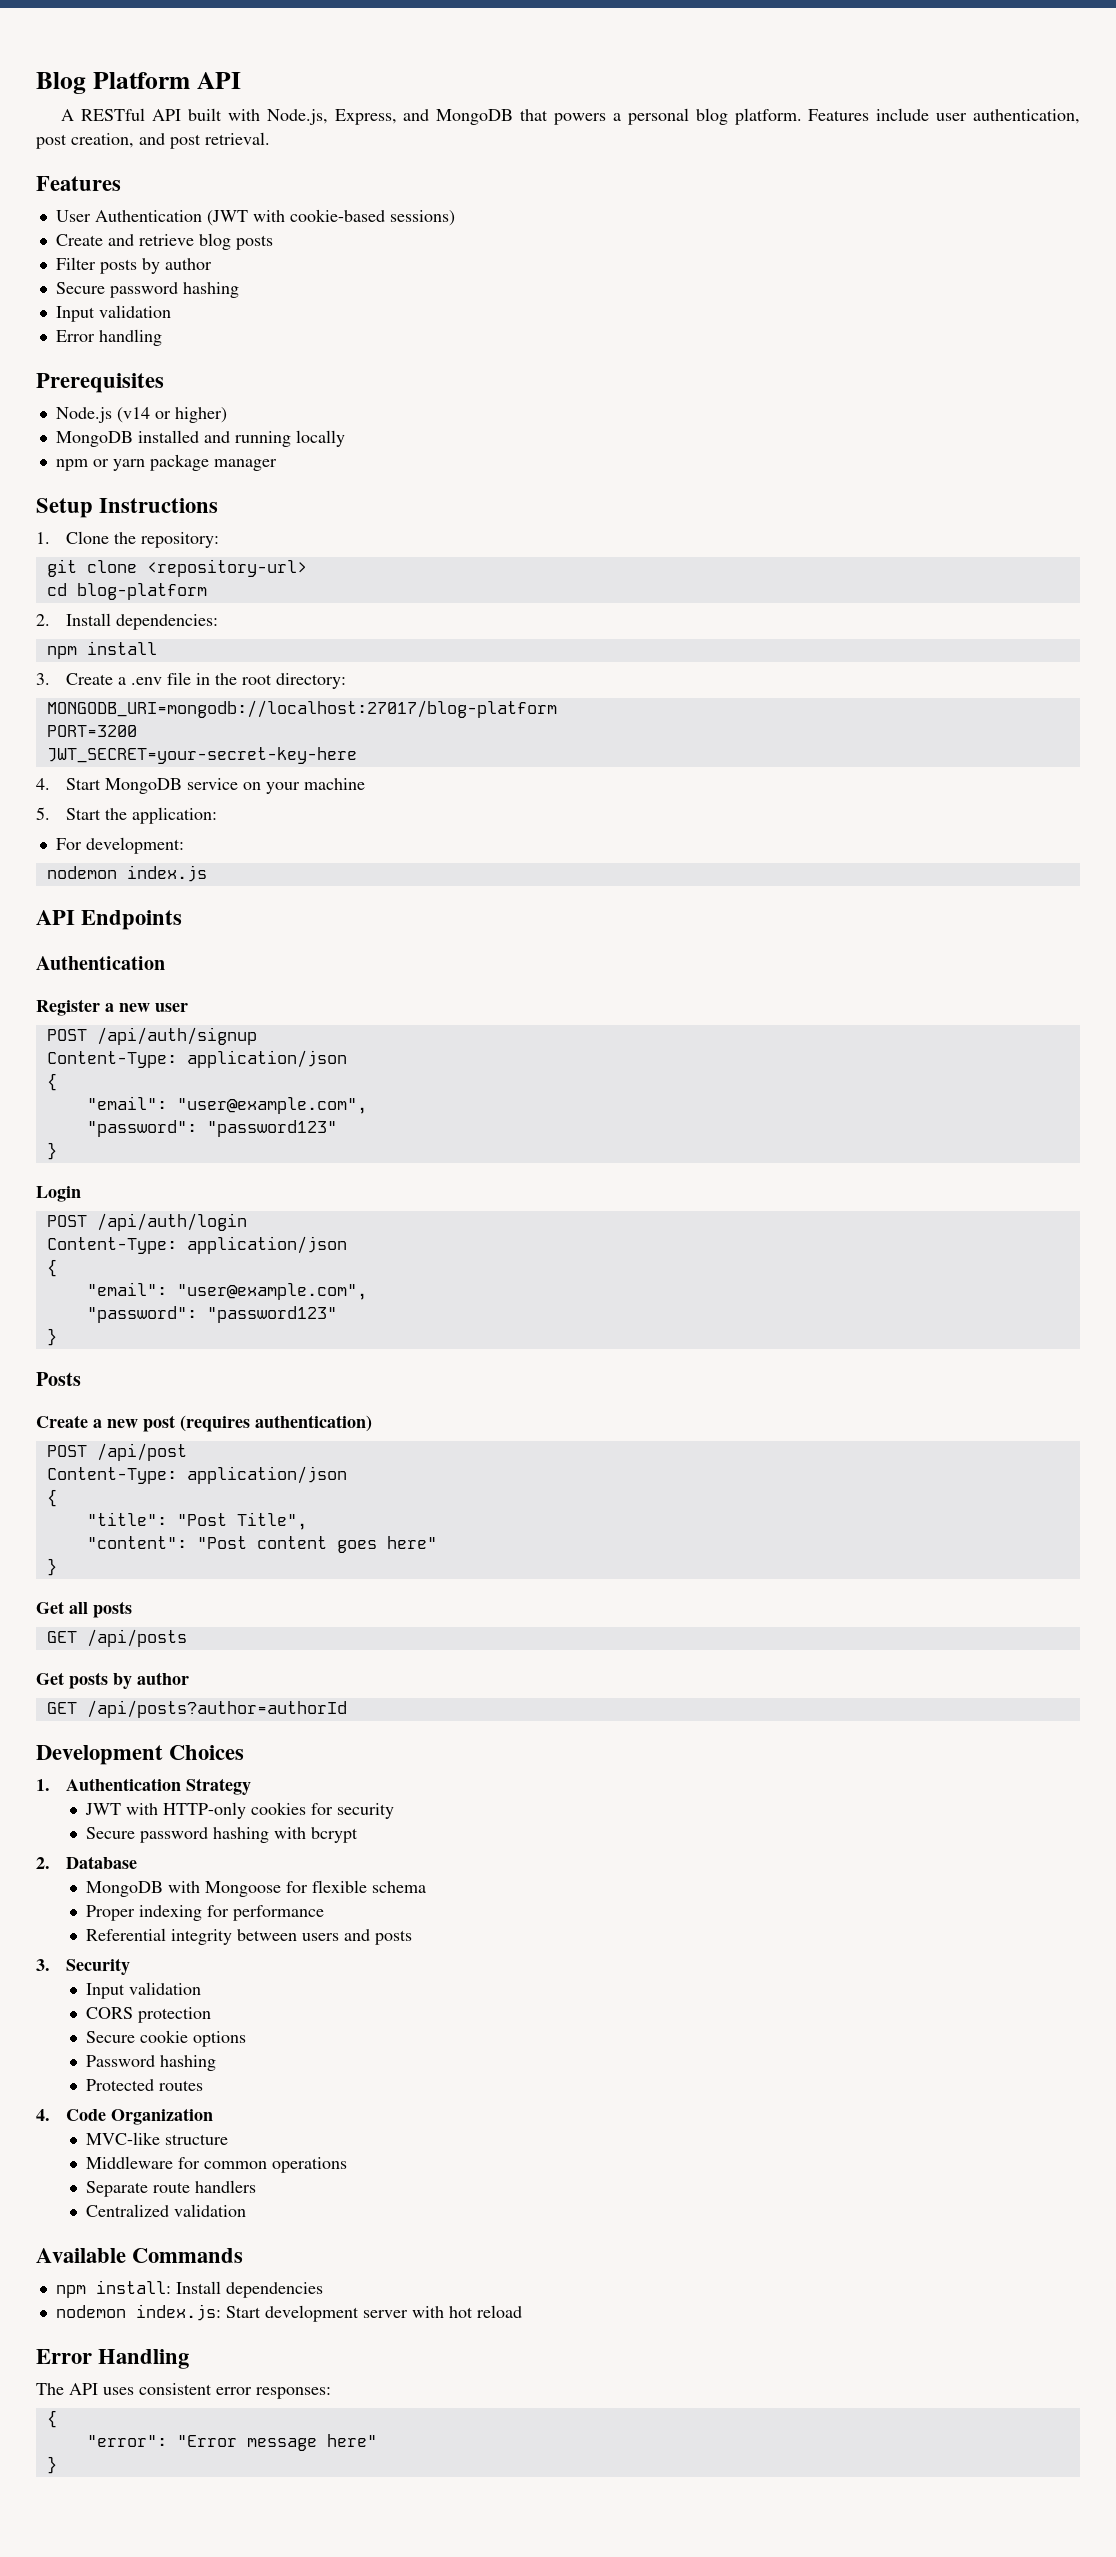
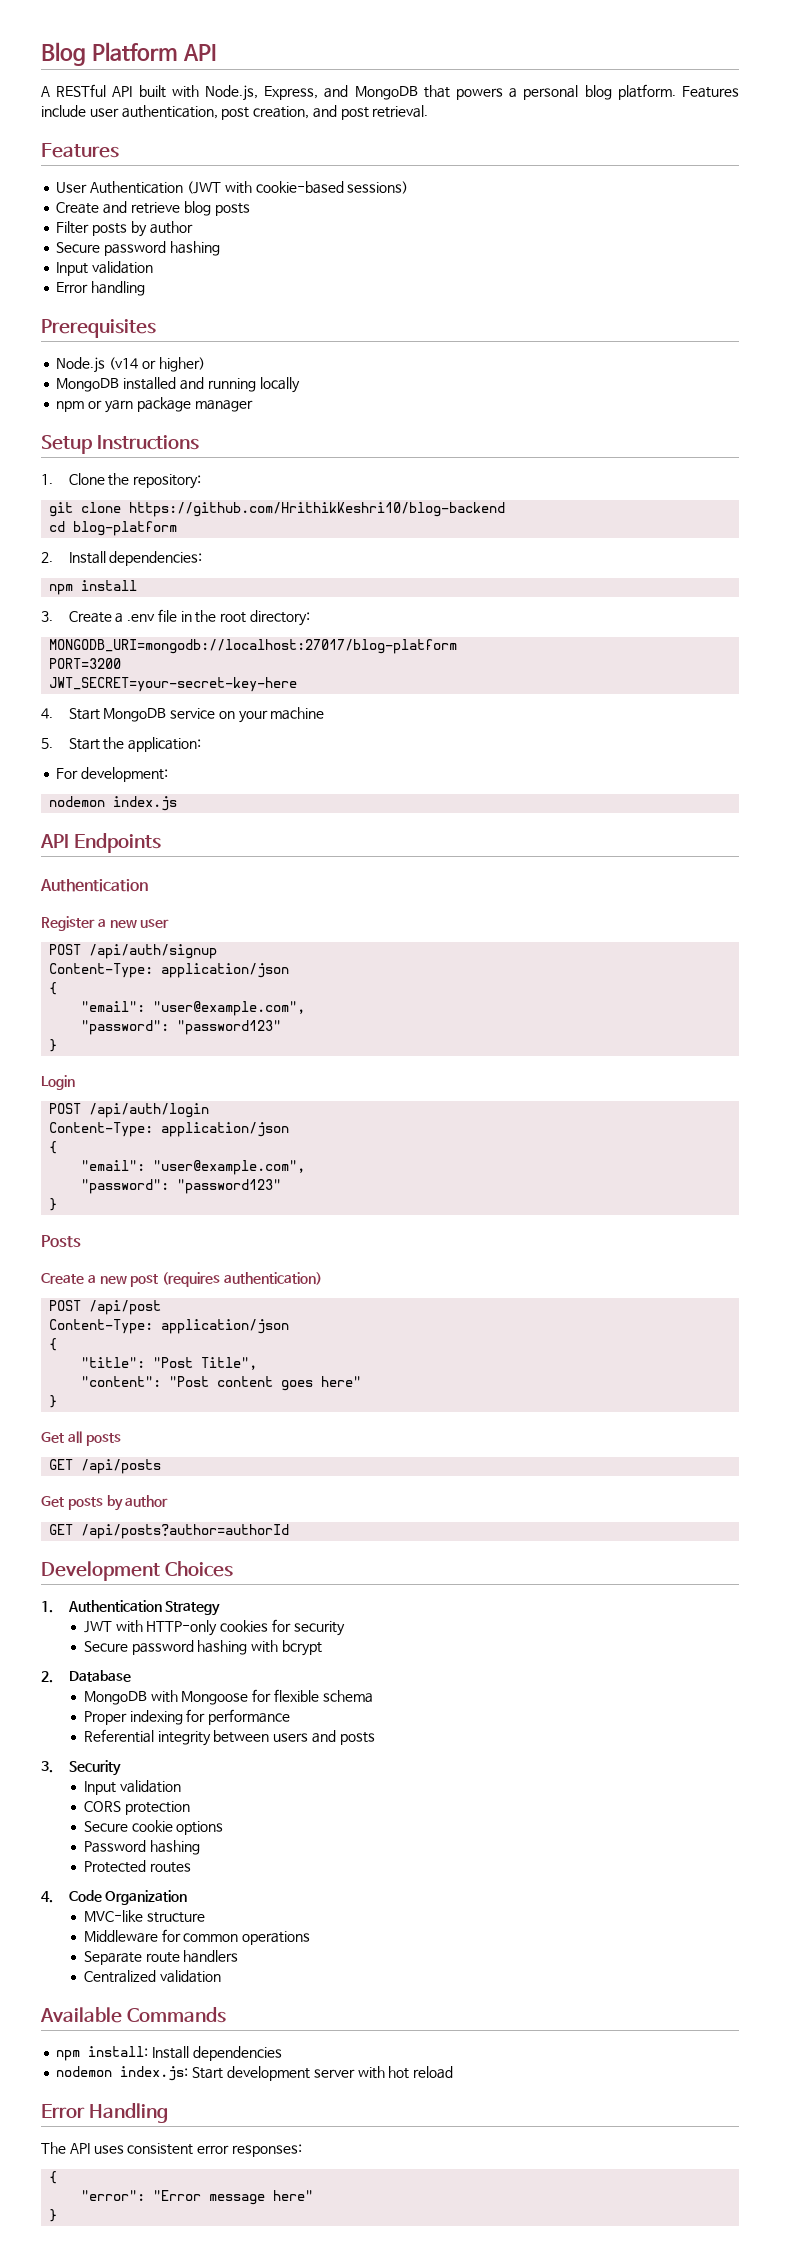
[146,559,307,577] <repository-url> -> [129,502,506,517] https://github.com/HrithikKeshri10/blog-backend

